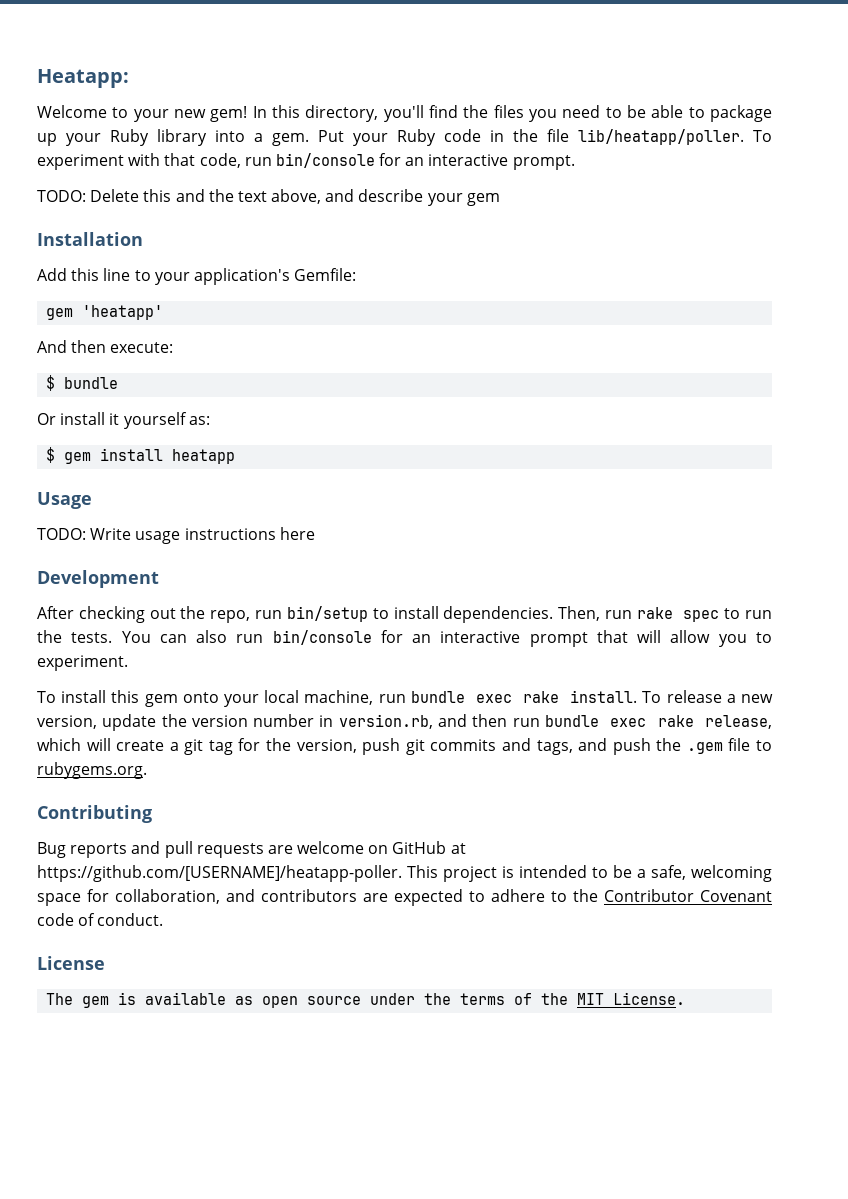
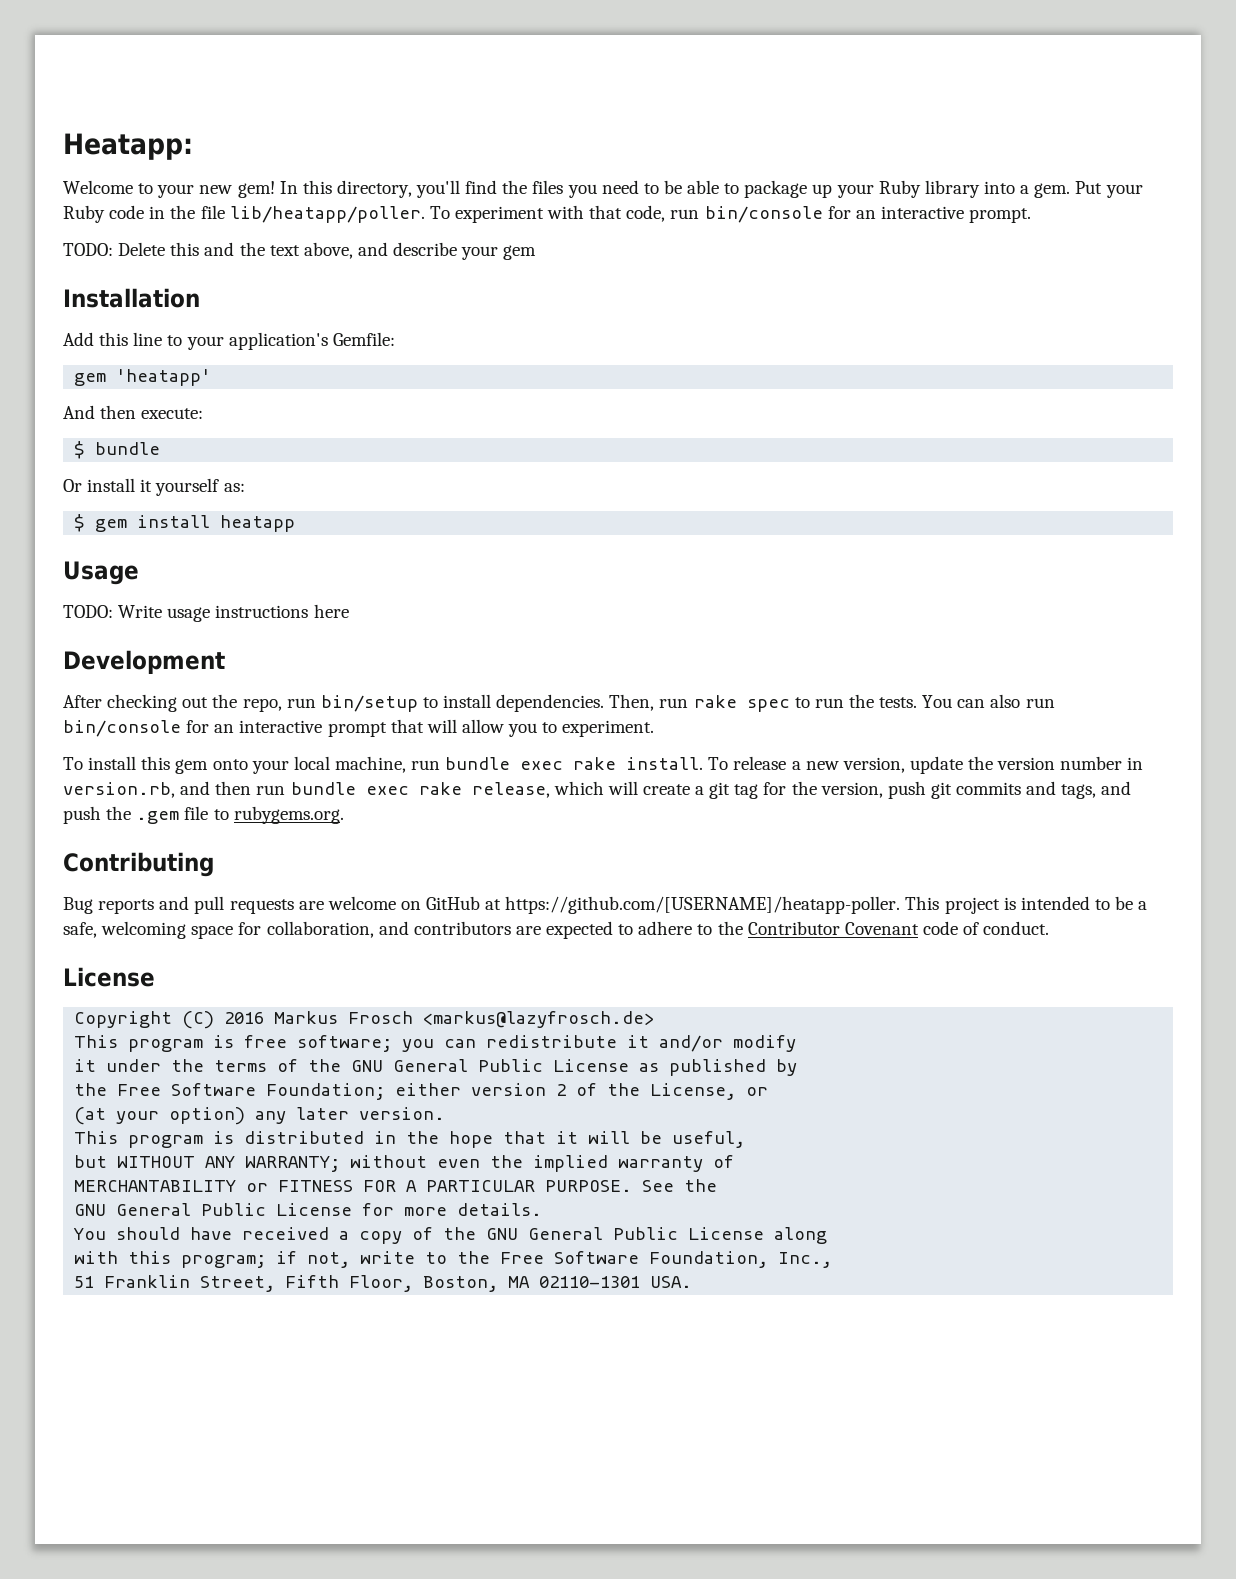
[46,992,362,1008] The gem is available as open source -> [74,1011,655,1029] [74,1035,797,1052] [74,1059,97,1072] Copyright (C) 2016 Markus Frosch <markus@lazyfrosch.de> // This program is free software; you can redistribute it and/or modify // it
[577,992,686,1005] MIT License. -> [351,1059,798,1076] [74,1083,769,1100] [74,1107,446,1125] [74,1131,746,1148] [74,1155,735,1172] [74,1179,718,1192] [74,1203,543,1216] [73,1227,828,1244] [74,1251,833,1268] [74,1275,693,1292] GNU General Public License as published by // the Free Software Foundation; either version 2 of the License, or // (at your option) any later version. // This program is distributed in the hope that it will be useful, // but WITHOUT ANY WARRANTY; without even the implied warranty of // MERCHANTABILITY or FITNESS FOR A PARTICULAR PURPOSE. See the // GNU General Public License for more details. // You should have received a copy of the GNU General Public License along // with this program; if not, write to the Free Software Foundation, Inc., // 51 Franklin Street, Fifth Floor, Boston, MA 02110-1301 USA.

